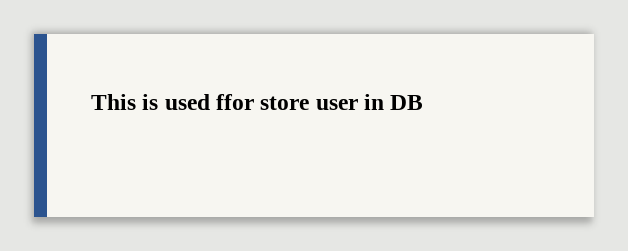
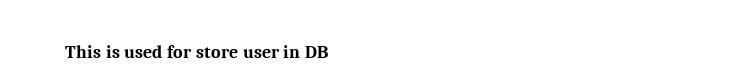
[216,94,255,110] ffor -> [167,45,193,58] for

